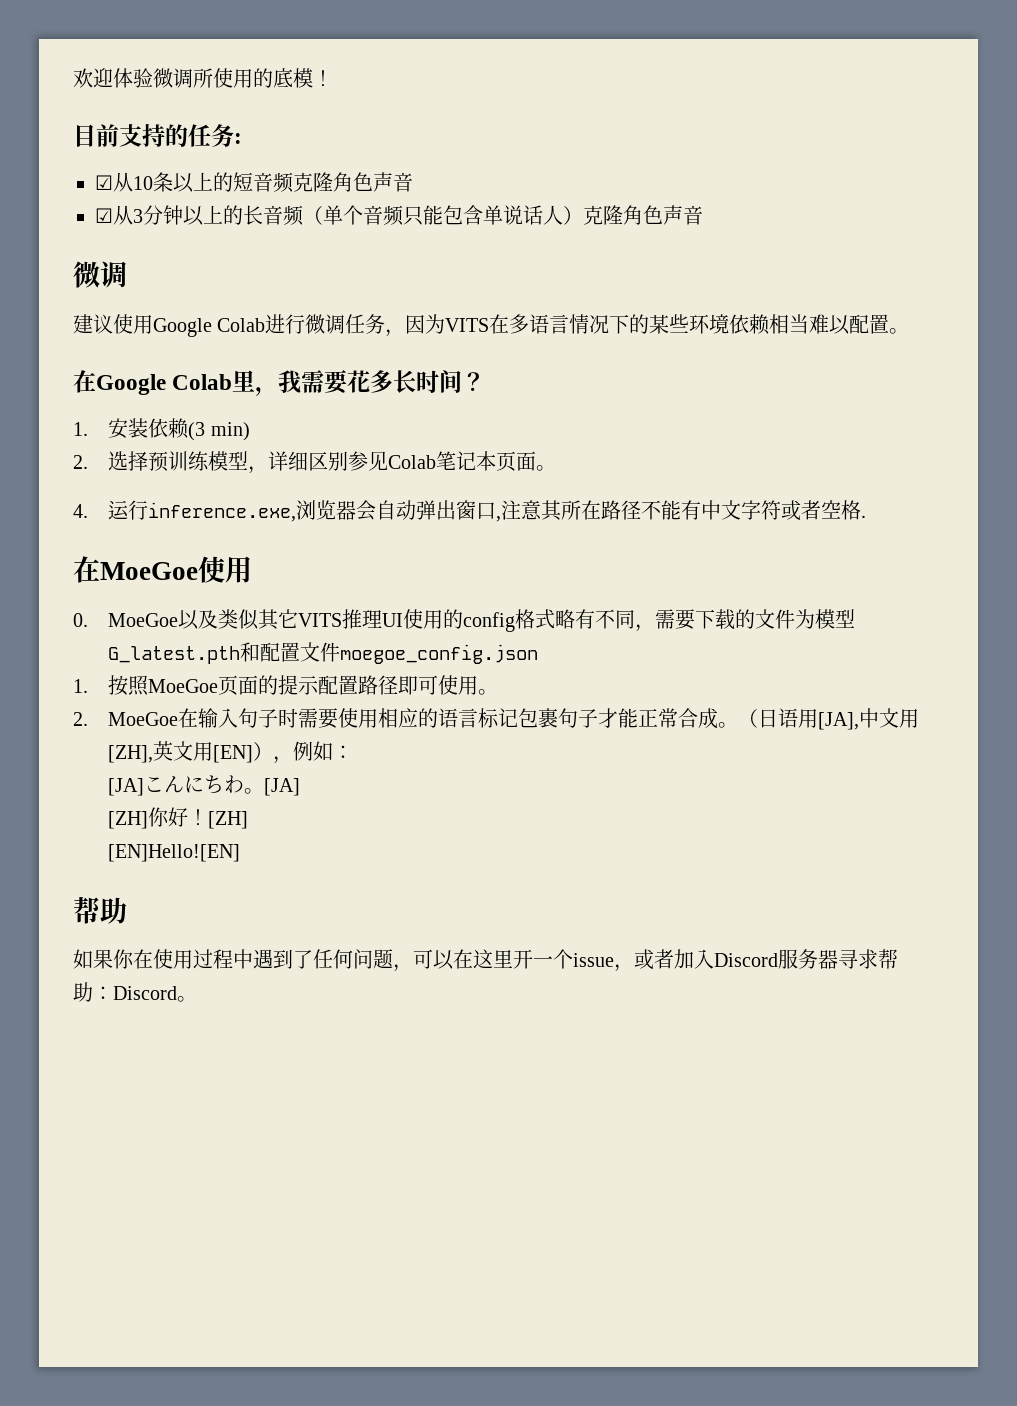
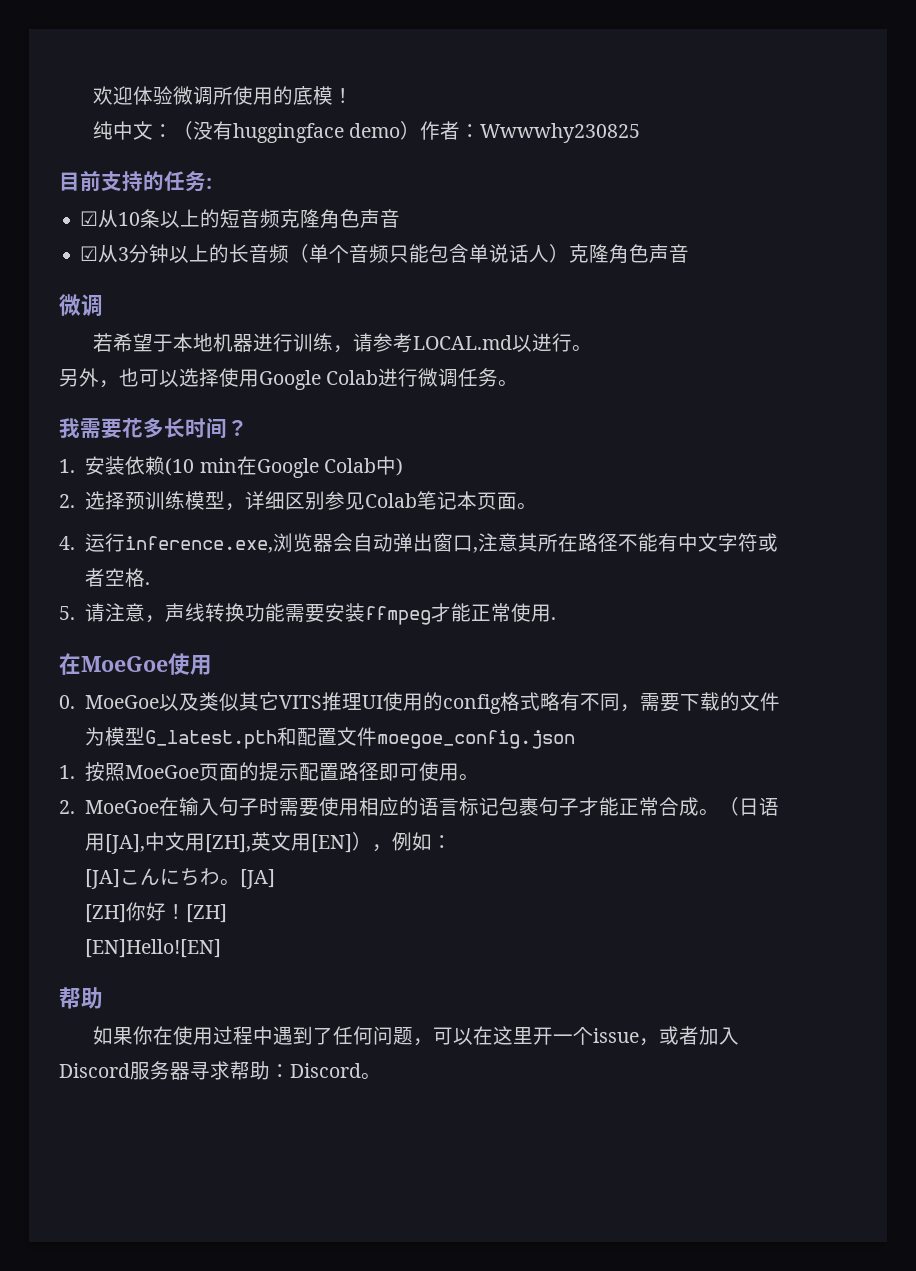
(333, 78) none -> [92,121,641,143] // 纯中文：（没有huggingface demo）作者：Wwwwhy230825
[73,314,113,334] 建议 -> [92,333,592,353] [59,368,219,388] 若希望于本地机器进行训练，请参考LOCAL.md以进行。 // 另外，也可以选择
[385,314,910,337] [73,370,279,396] ，因为VITS在多语言情况下的某些环境依赖相当难以配置。 // 在Google Colab里， -> [498,380,519,386] 。 //
[188,422,250,441] (3 min) -> [165,456,403,478] (10 min在Google Colab中)
(867, 516) none -> [59,603,557,625] // 5.请注意，声线转换功能需要安装ffmpeg才能正常使用.

